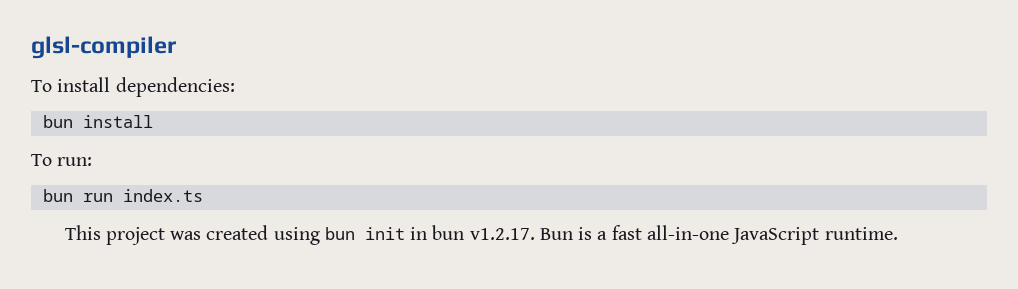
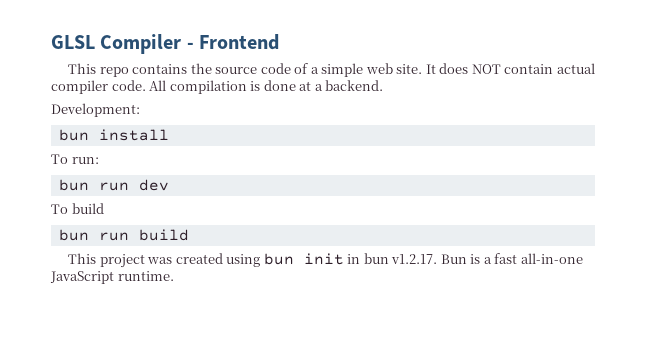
[31,36,176,59] [31,77,235,97] glsl-compiler // To install dependencies: -> [51,34,280,54] [68,63,595,77] [51,80,384,94] [51,103,140,117] GLSL Compiler - Frontend // This repo contains the source code of a simple web site. It does NOT contain actual compiler code. All compilation is done at a backend. // Development:
[122,189,203,202] index.ts -> [138,179,169,191] [51,203,104,214] [58,229,189,241] dev // To build // bun run build

